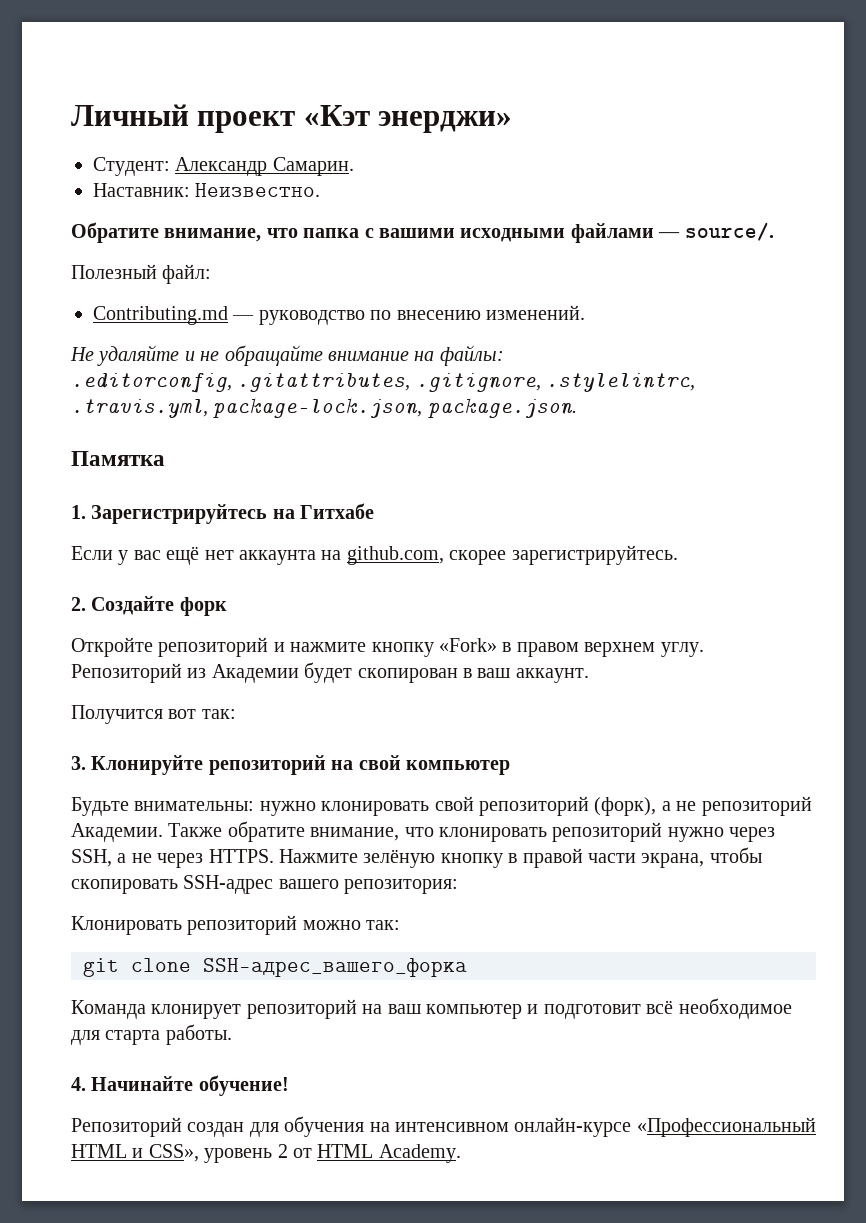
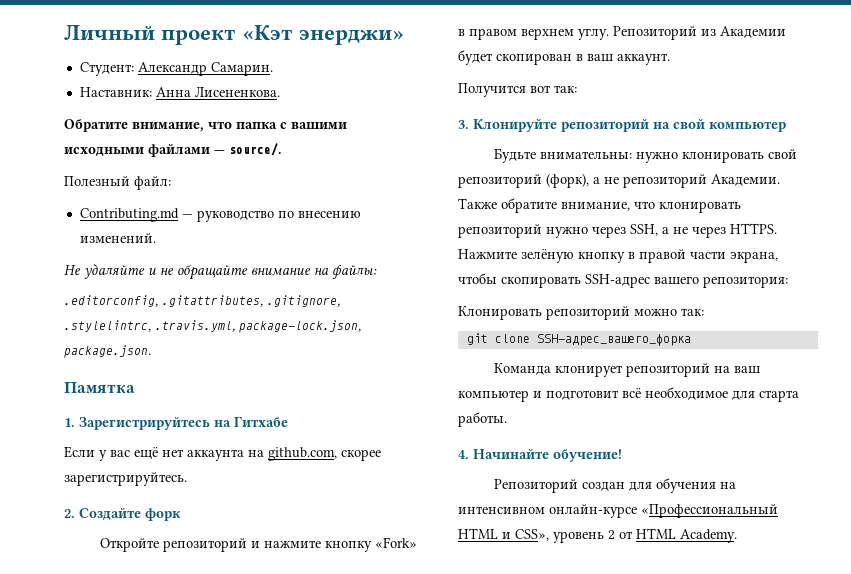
[195,183,321,197] Неизвестно. -> [155,86,280,97] Анна Лисененкова.

